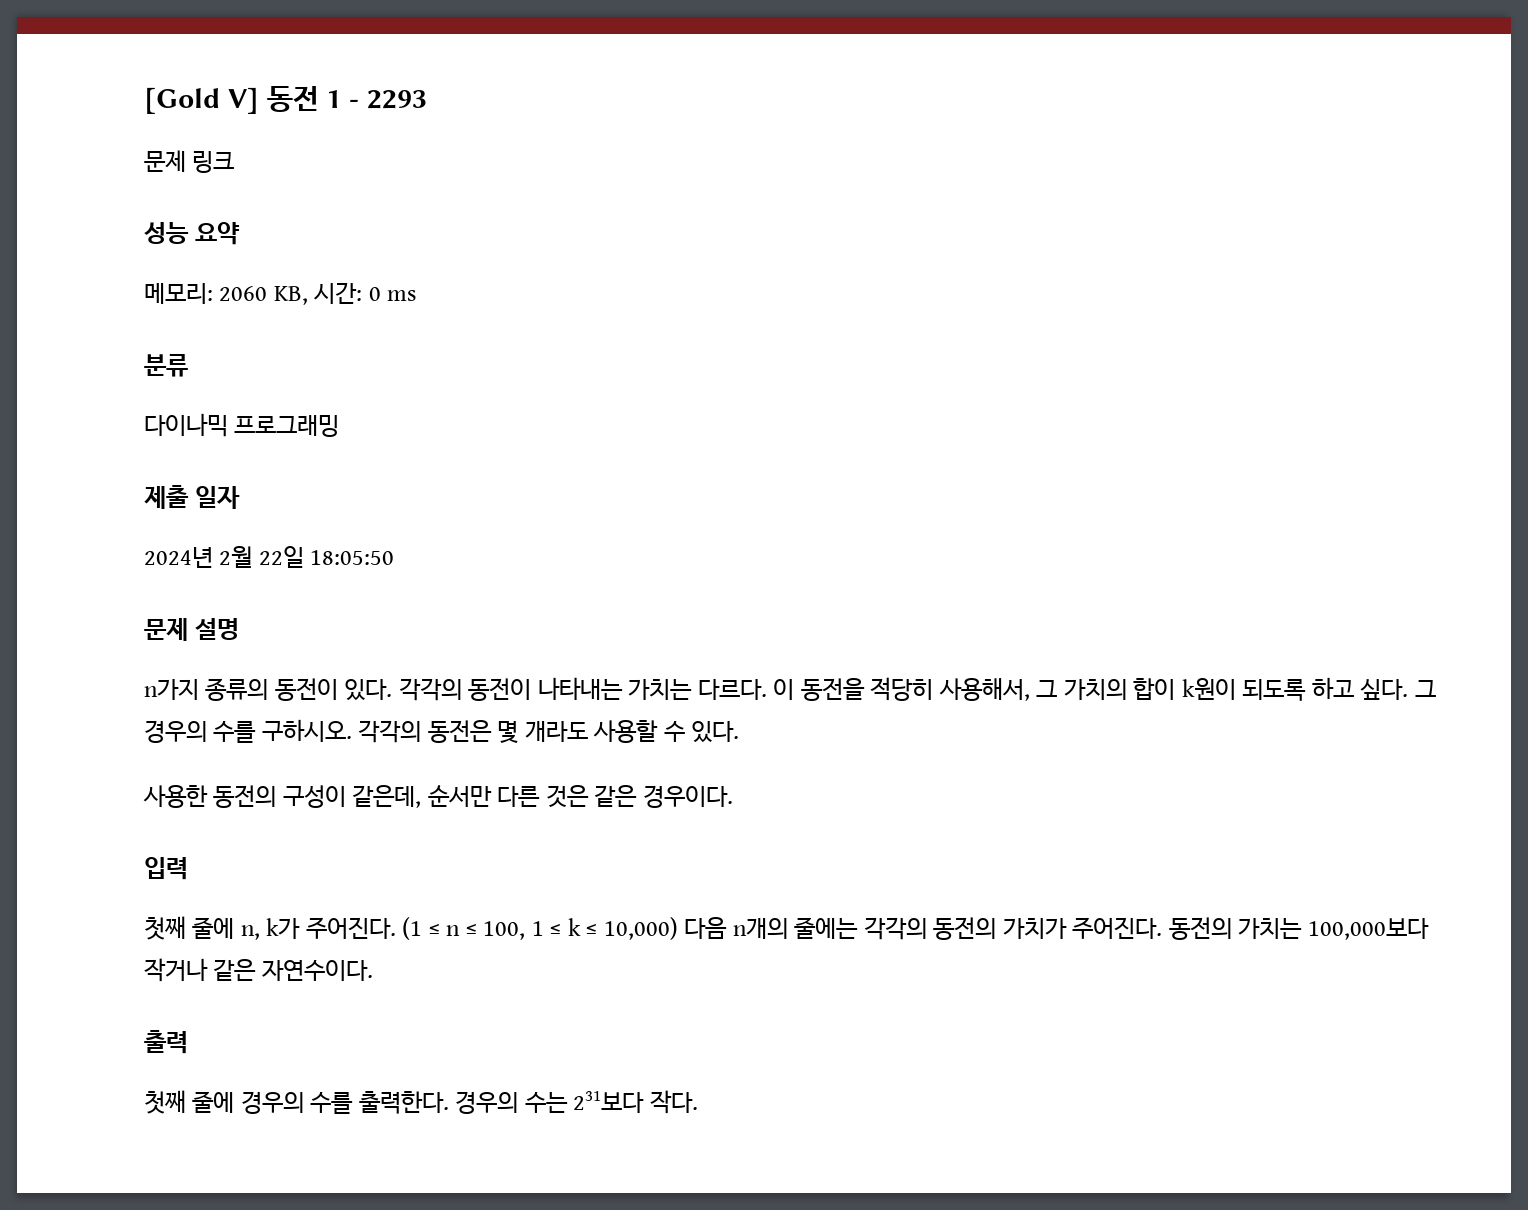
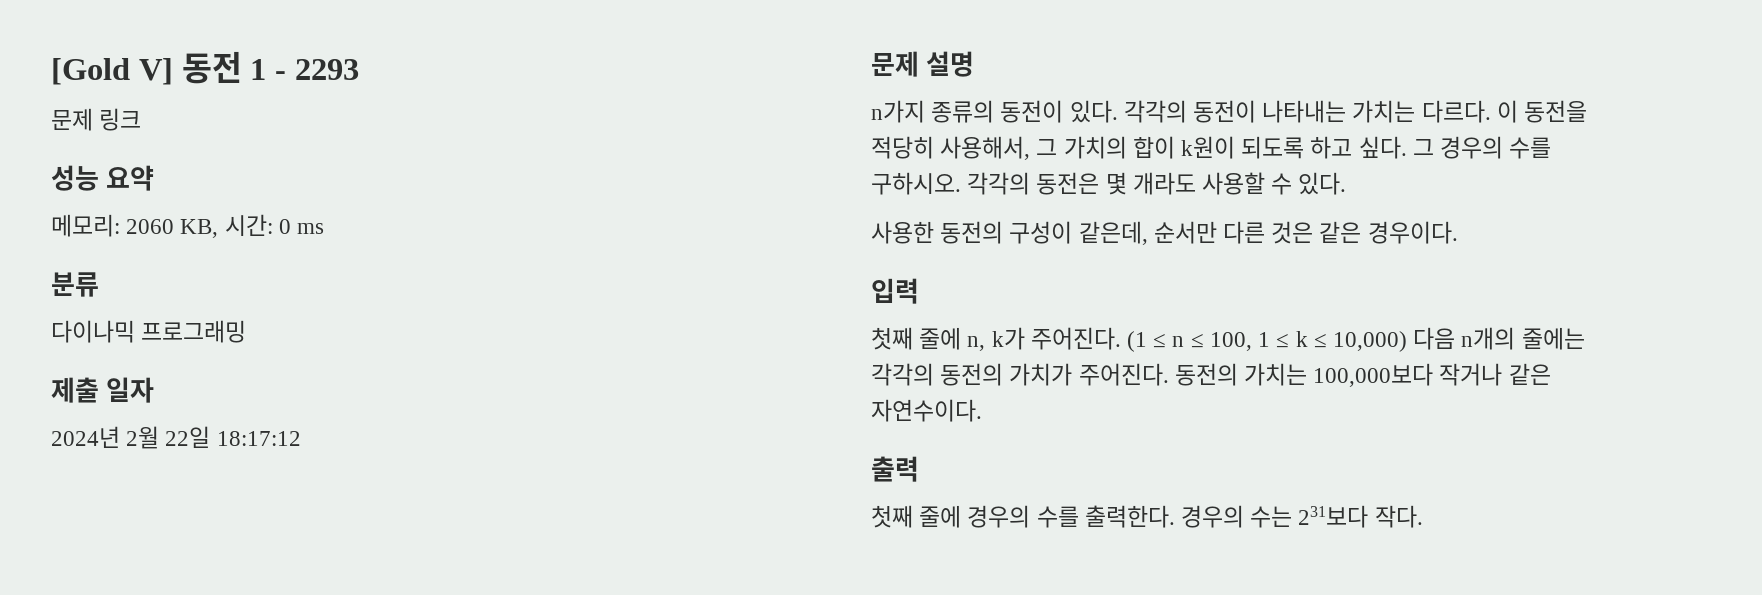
[310,550,395,565] 18:05:50 -> [216,431,301,446] 18:17:12

